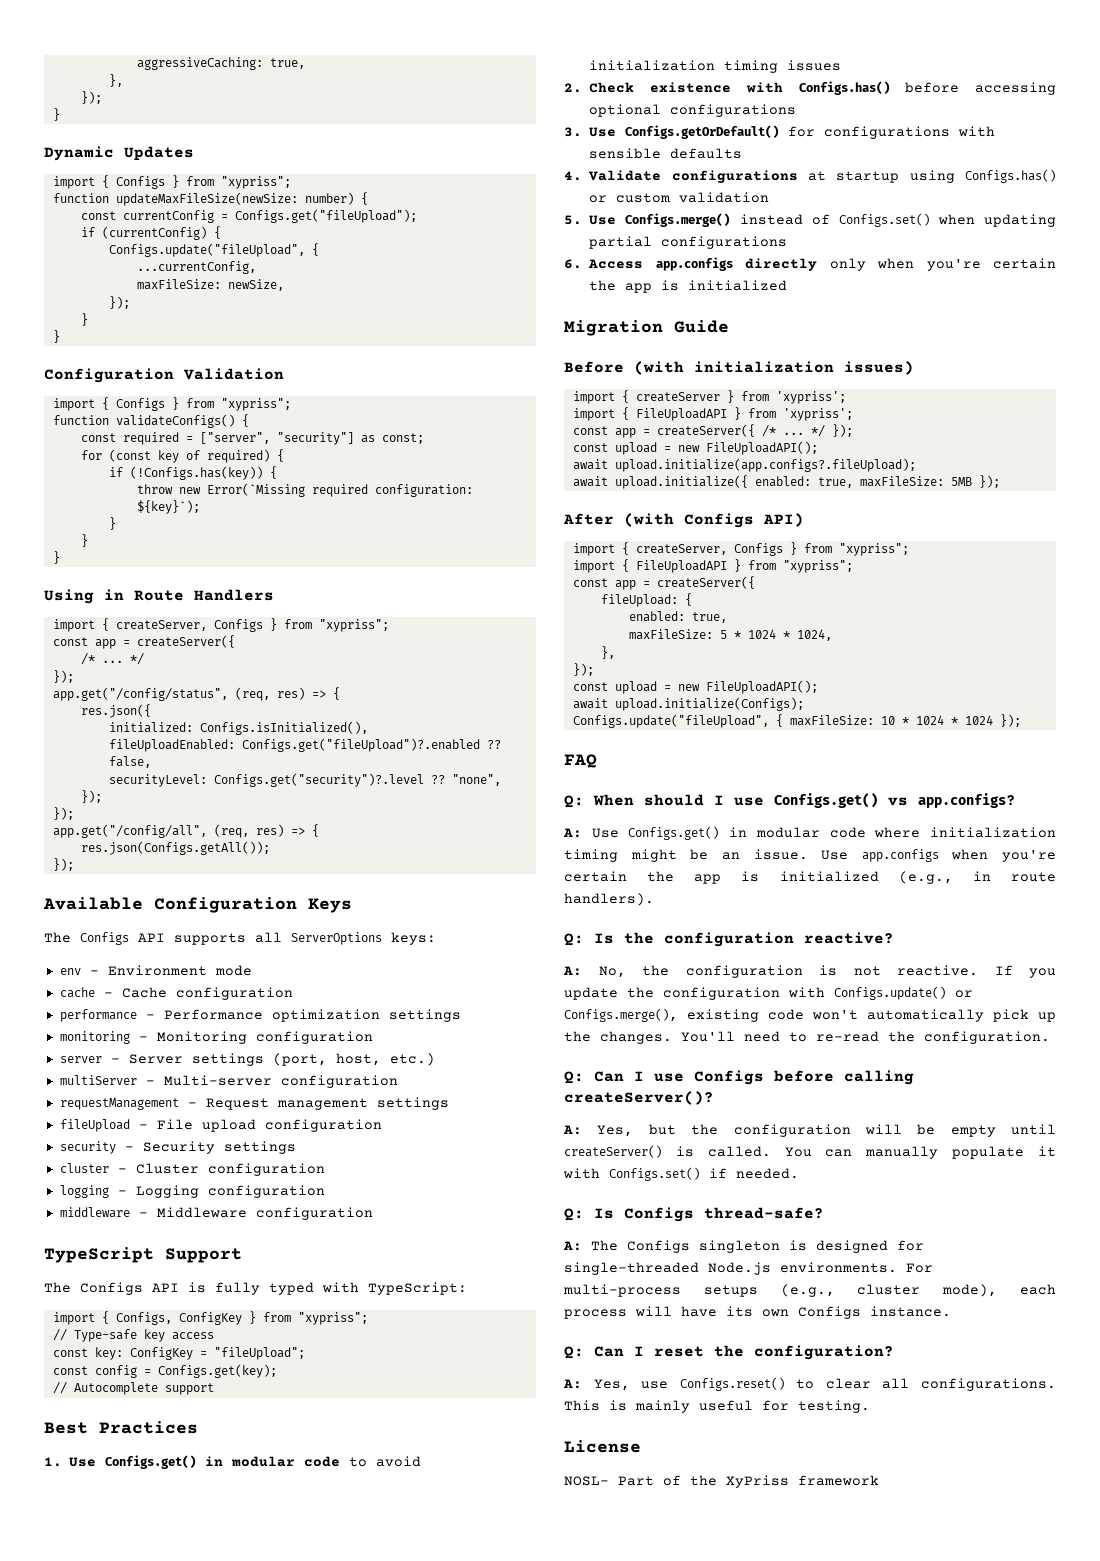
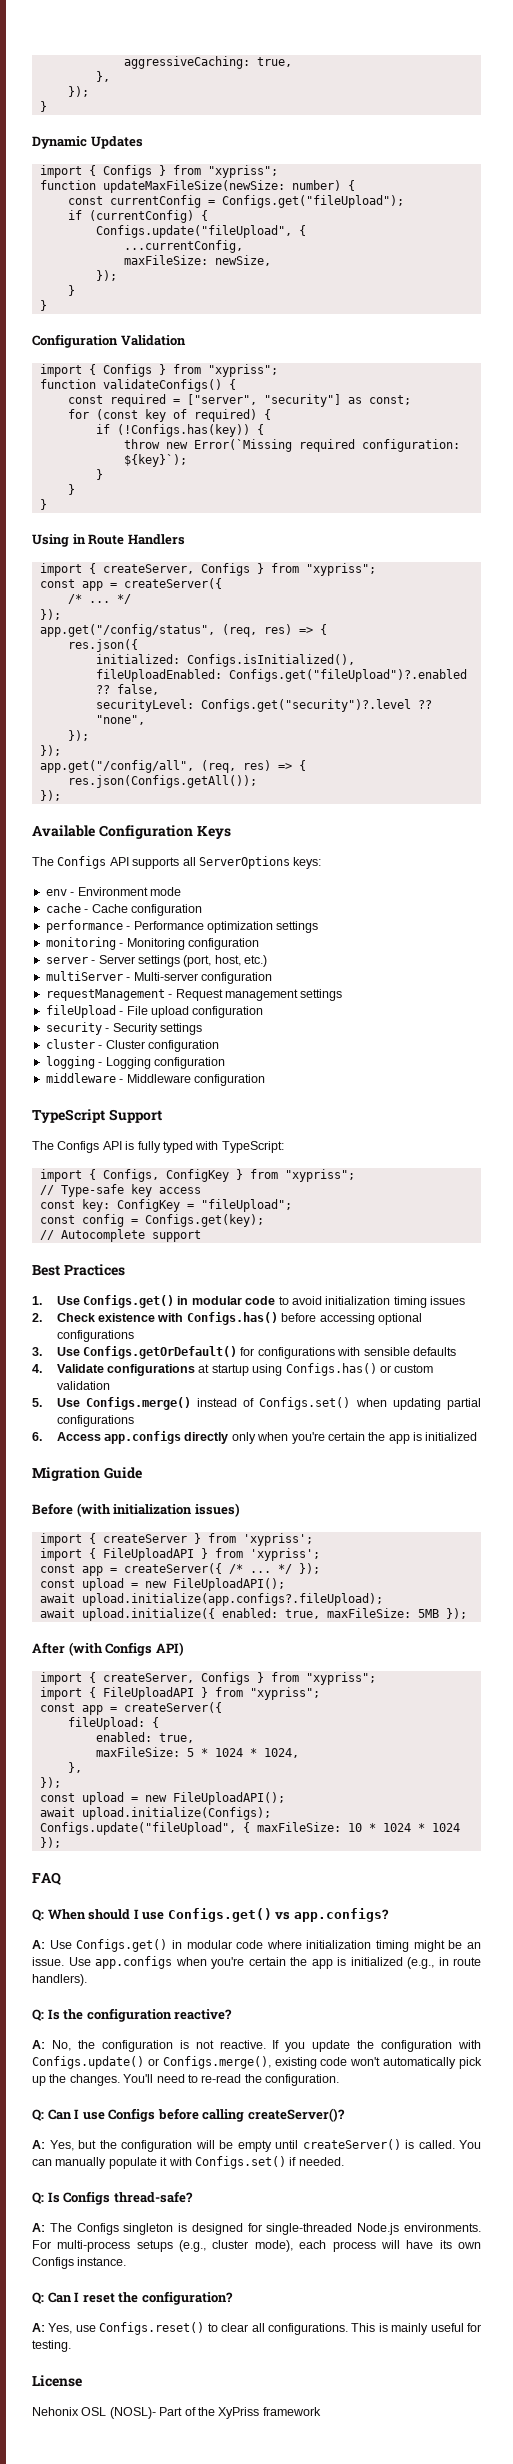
[564,1476,609,1486] NOSL- -> [32,2407,156,2419] Nehonix OSL (NOSL)-

